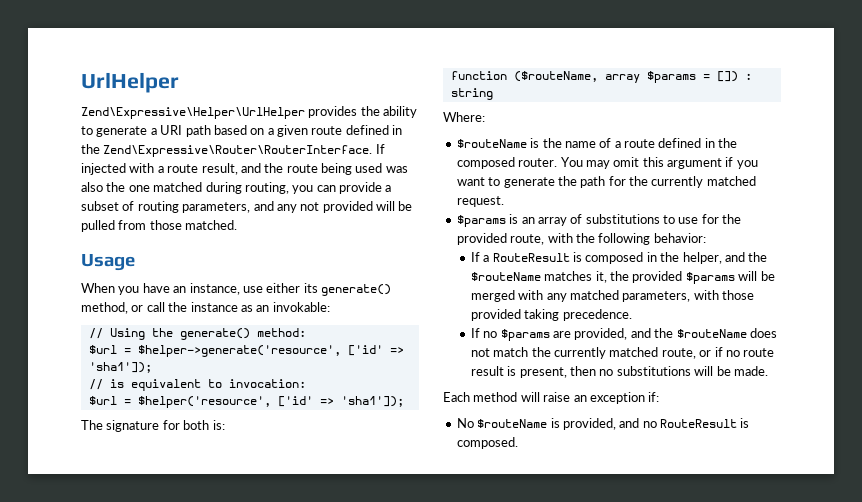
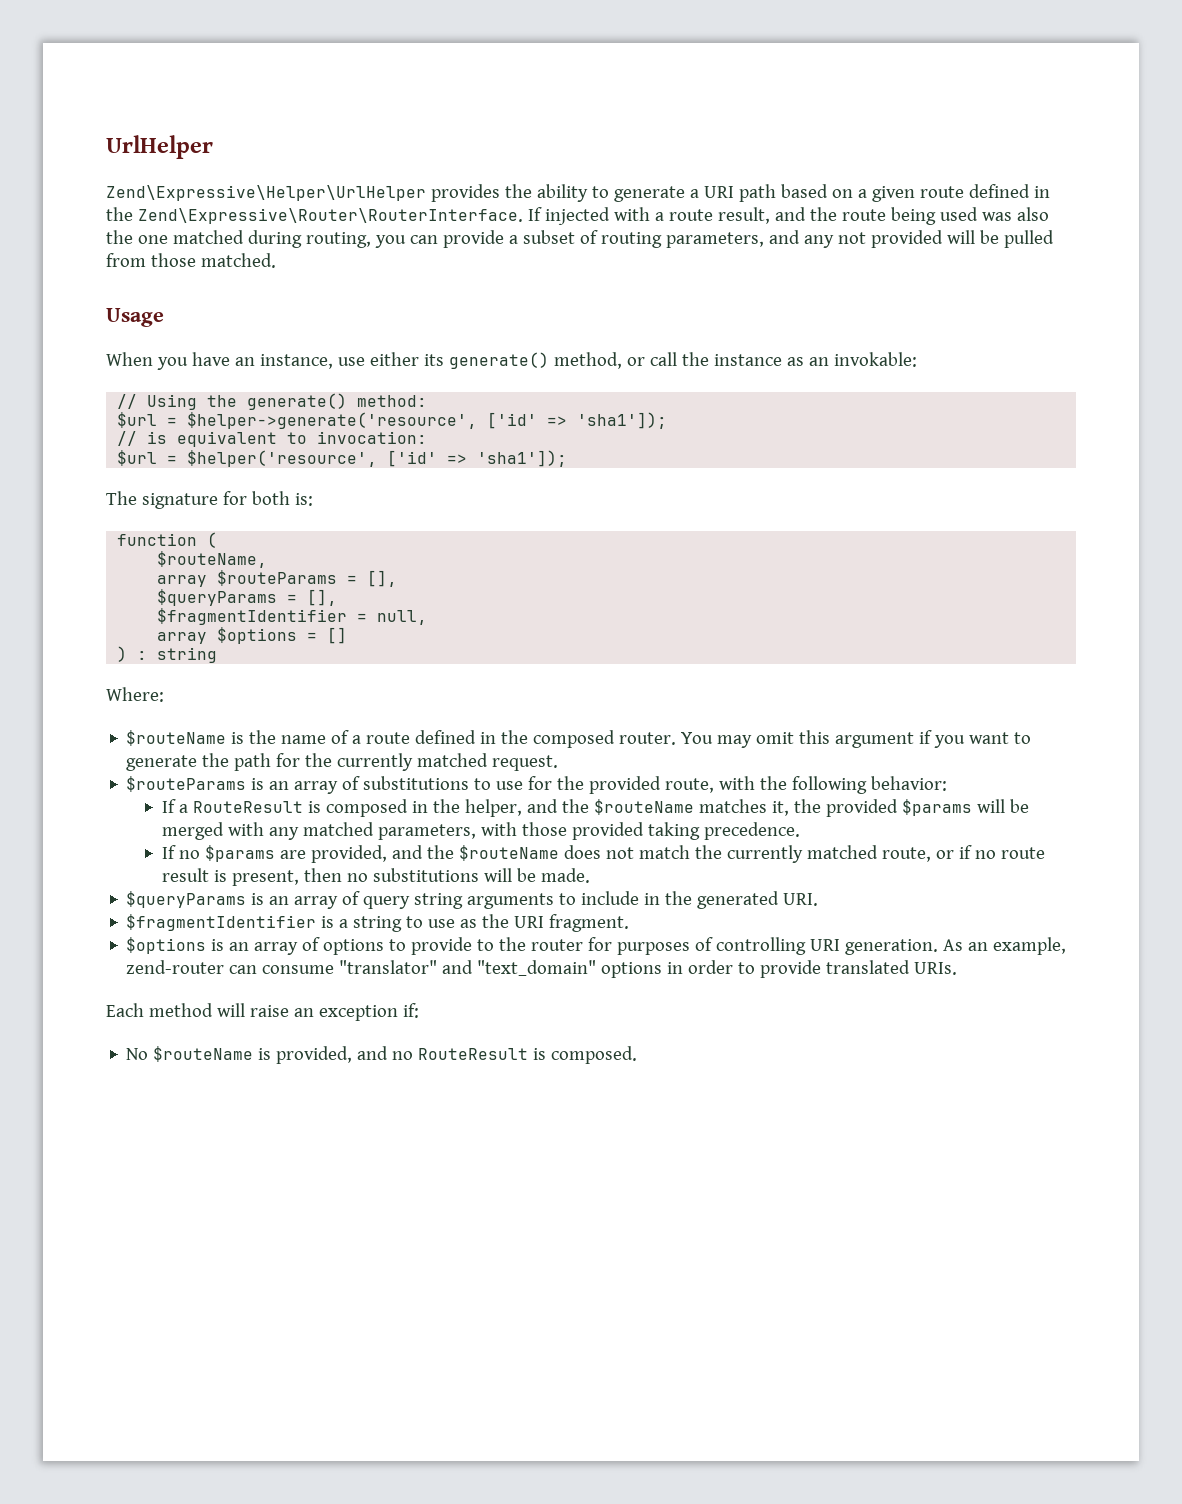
[513,71,738,83] ($routeName, array $params = []) -> [207,532,218,548] [157,551,268,568] [157,570,398,587] [157,589,338,606] [157,608,428,625] [157,627,348,644] [117,646,128,662] ( // $routeName, // array $routeParams = [], // $queryParams = [], // $fragmentIdentifier = null, // array $options = [] // )
[456,215,506,227] $params -> [126,776,247,792] $routeParams
(768, 371) none -> [126,891,819,909] [126,914,630,932] [126,937,1067,955] [126,960,958,978] // $queryParams is an array of query string arguments to include in the generated URI. // $fragmentIdentifier is a string to use as the URI fragment. // $options is an array of options to provide to the router for purposes of controlling URI generation. As an example, zend-router can consume "translator" and "text_domain" options in order to provide translated URIs.

